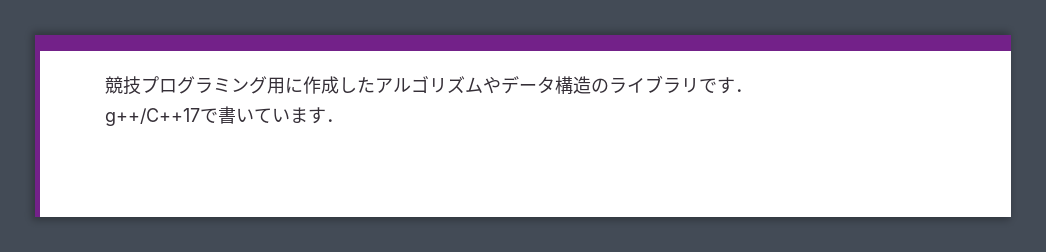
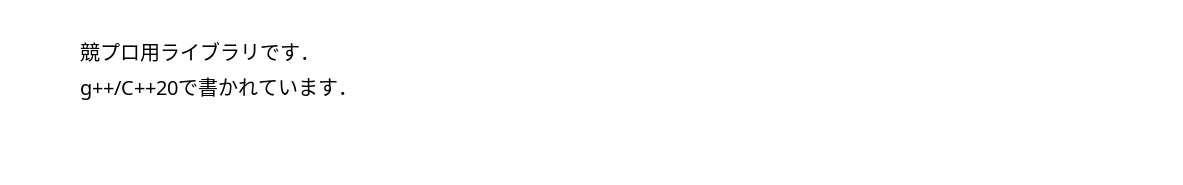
[123,76,609,95] 技プログラミング用に作成したアルゴリズムやデータ構造の -> [100,43,160,62] プロ用
[105,106,254,126] g++/C++17で書い -> [80,77,258,100] g++/C++20で書かれ

